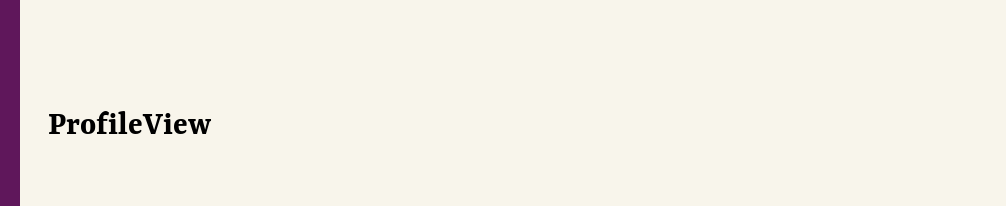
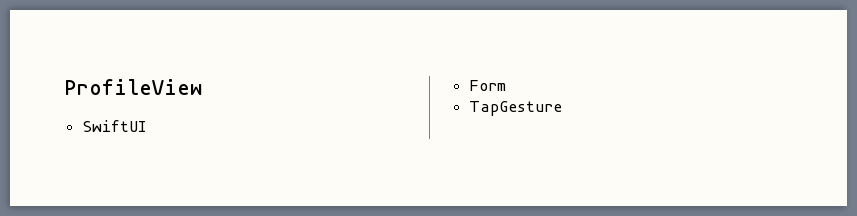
(212, 122) none -> [82,120,148,132] [469,80,507,91] [469,101,563,116] // SwiftUI // Form // TapGesture

